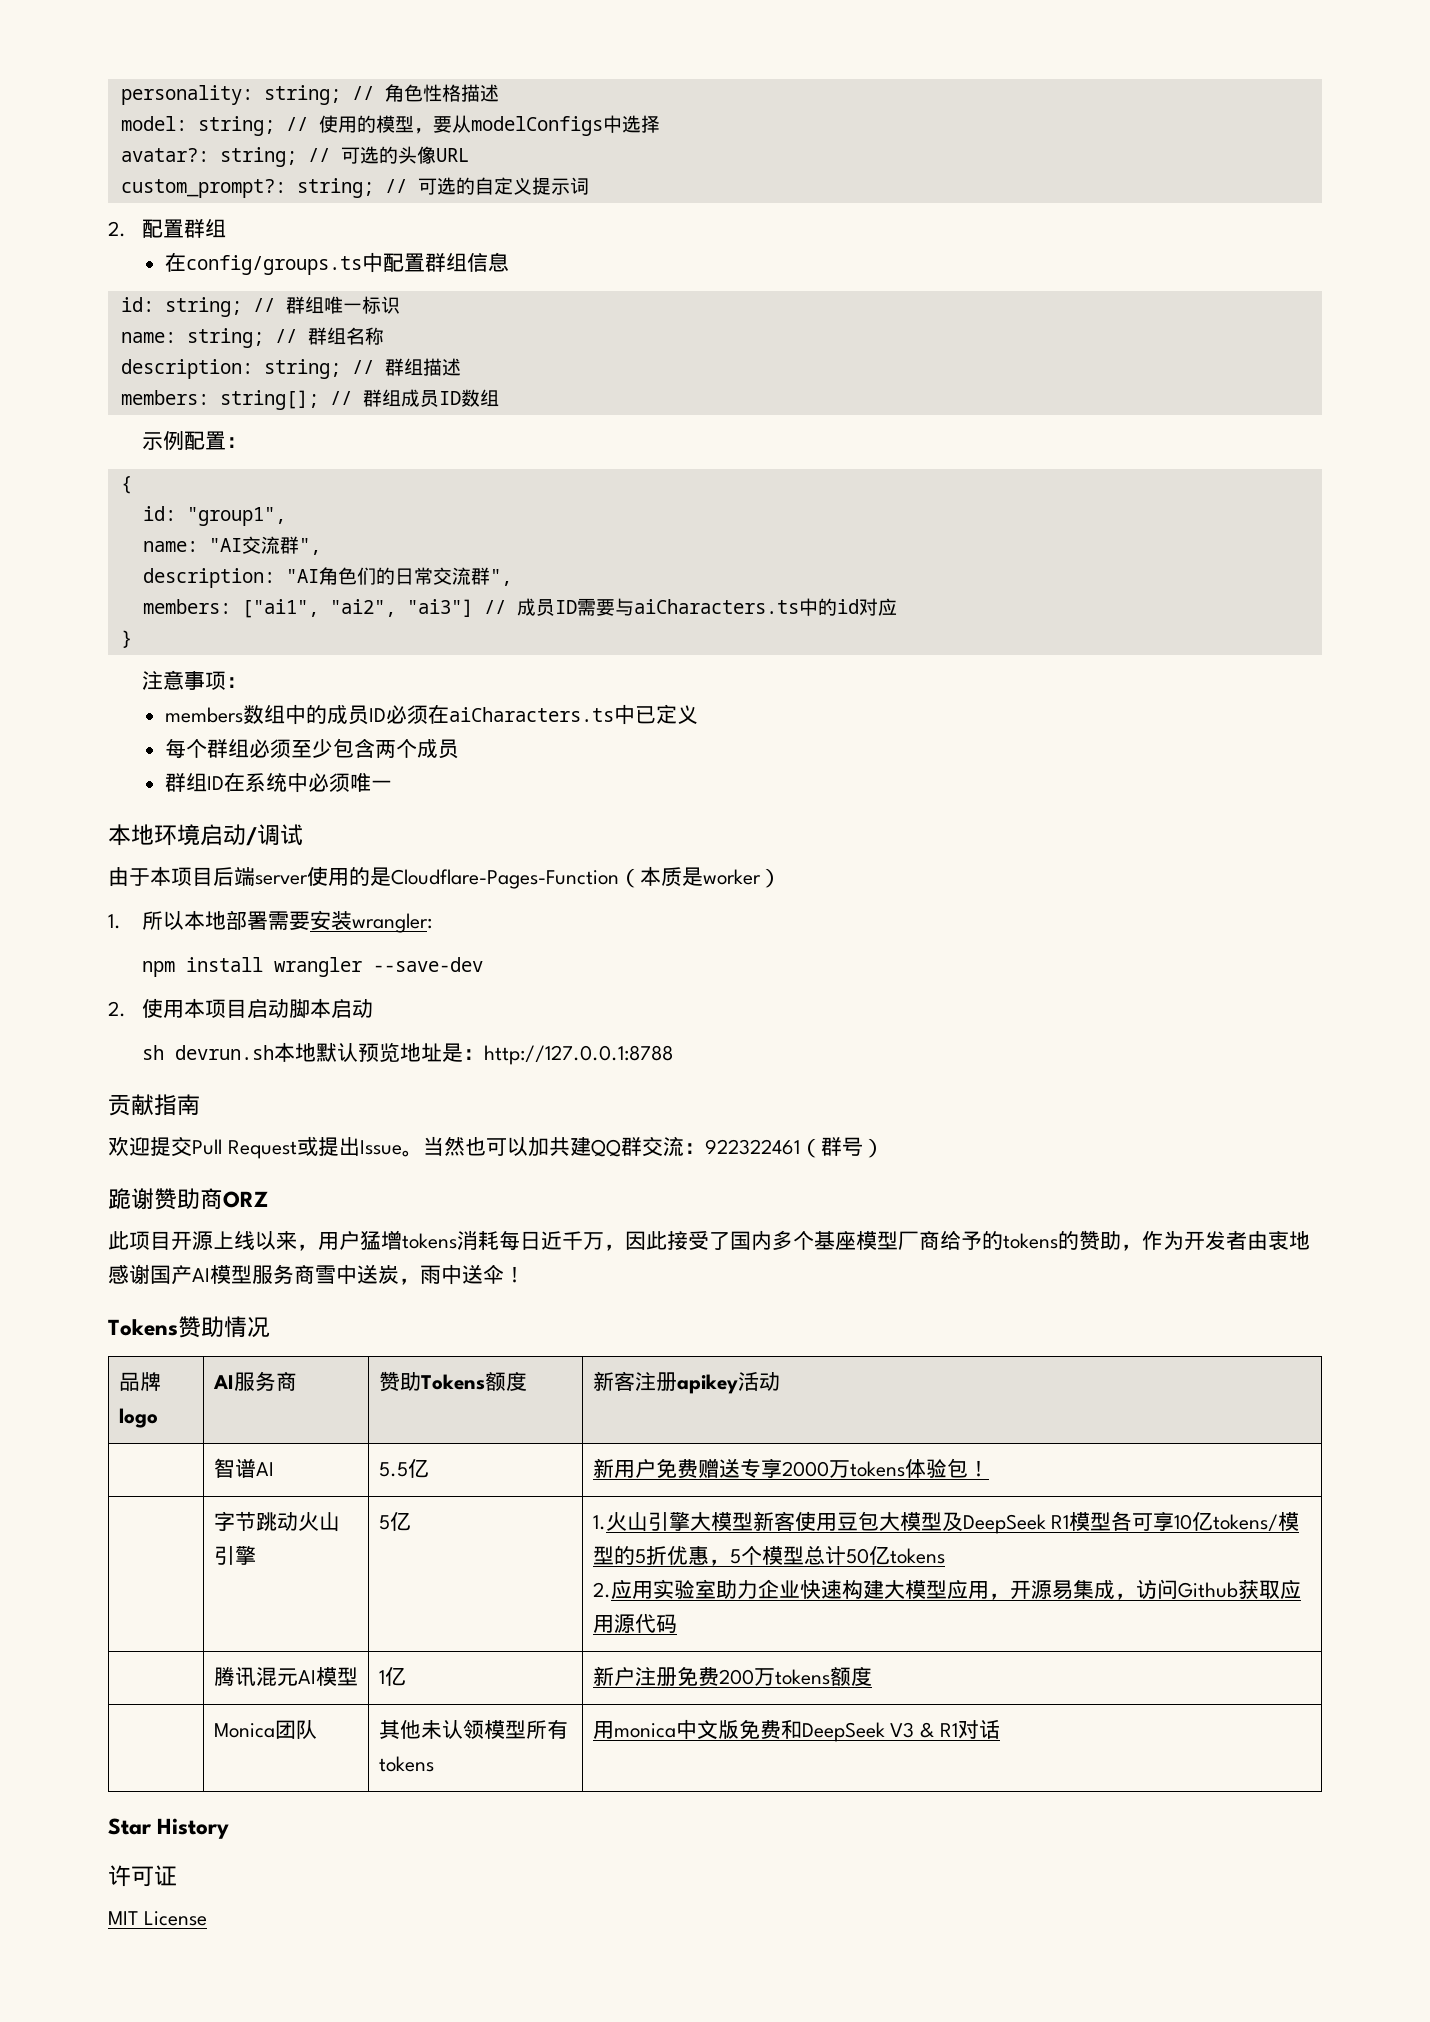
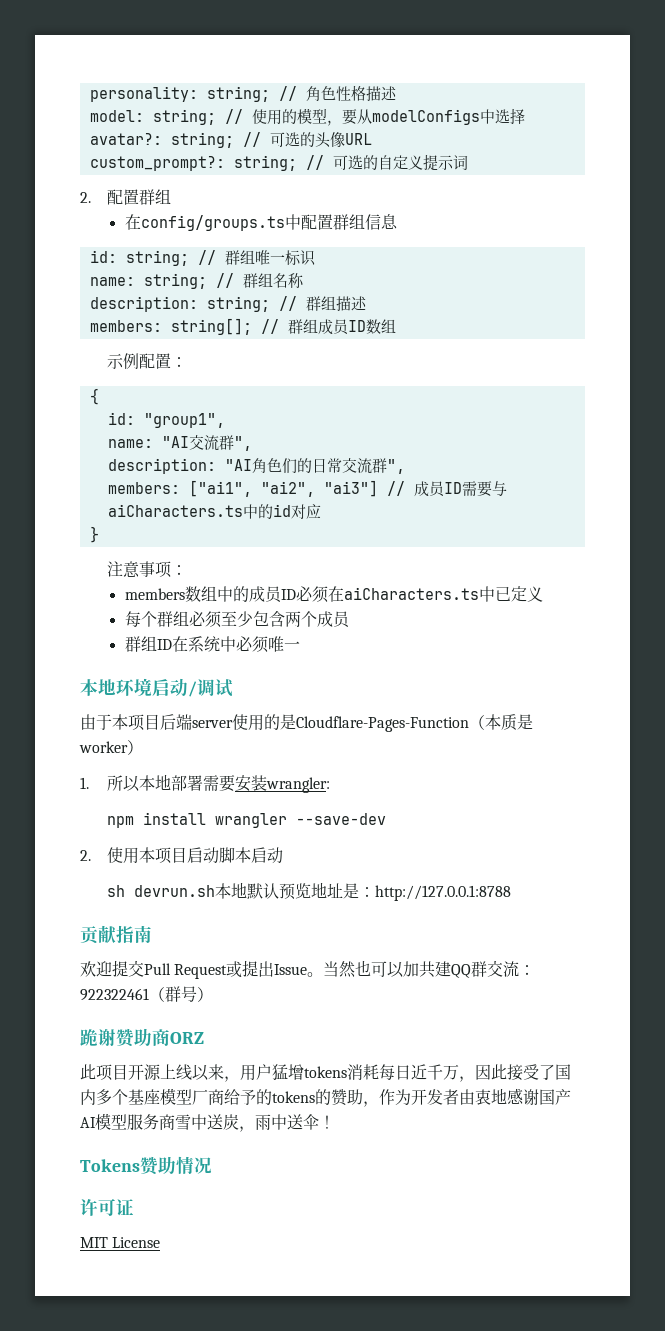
[118,1372,161,1391] [118,1408,158,1428] [212,1371,297,1391] [378,1371,527,1392] [592,1371,780,1394] [213,1458,274,1478] [378,1459,429,1478] [592,1458,989,1478] [213,1511,340,1532] [213,1545,256,1565] [378,1512,411,1531] [592,1511,1300,1534] [592,1545,945,1566] [592,1579,1301,1600] [592,1614,677,1633] [213,1666,358,1686] [378,1667,406,1686] [592,1666,872,1686] [213,1720,317,1740] [378,1719,568,1740] [378,1756,434,1772] [592,1719,1000,1742] [108,1818,230,1839] // 品牌logo | AI服务商 | 赞助Tokens额度 | 新客注册apikey活动 // | 智谱AI | 5.5亿 | 新用户免费赠送专享2000万tokens体验包！ // | 字节跳动火山引擎 | 5亿 | 1.火山引擎大模型新客使用豆包大模型及DeepSeek R1模型各可享10亿tokens/模型的5折优惠，5个模型总计50亿tokens // 2.应用实验室助力企业快速构建大模型应用，开源易集成，访问Github获取应用源代码 // | 腾讯混元AI模型 | 1亿 | 新户注册免费200万tokens额度 // | Monica团队 | 其他未认领模型所有tokens | 用monica中文版免费和DeepSeek V3 & R1对话 // Star History -> (212, 1165) none

